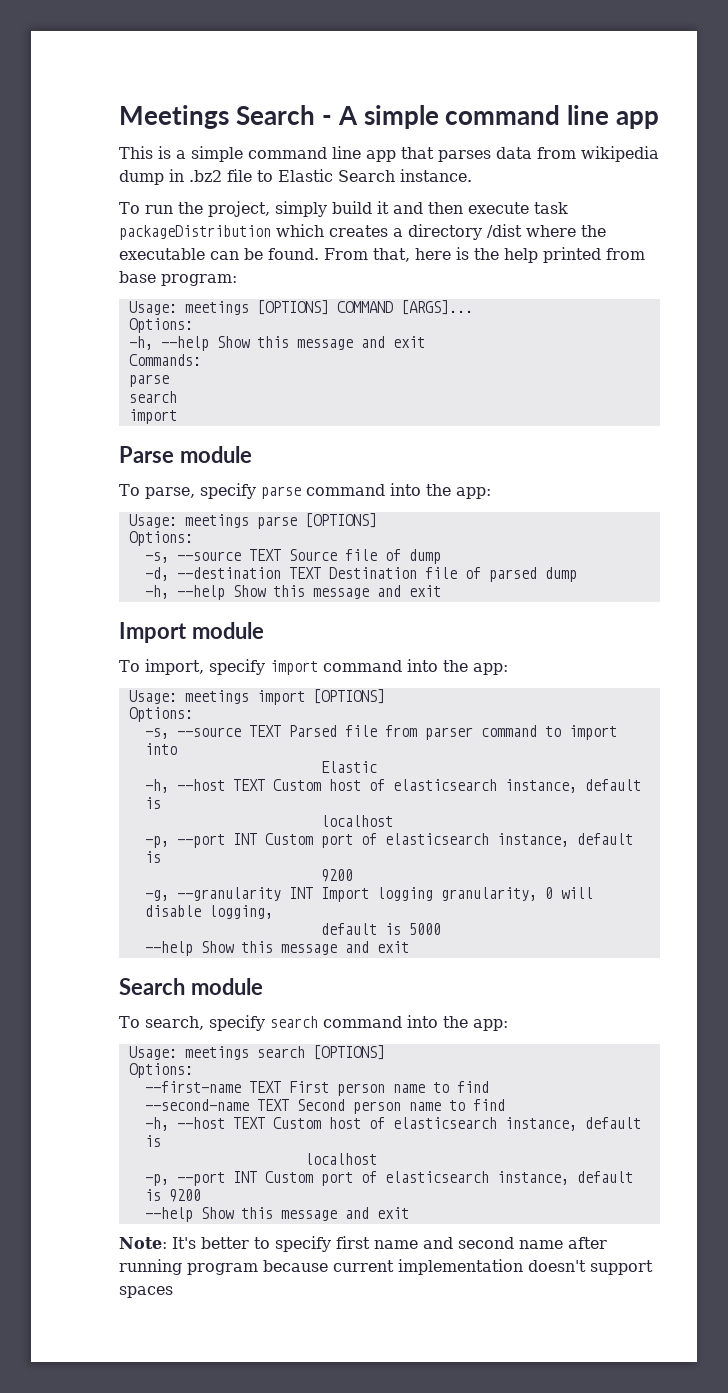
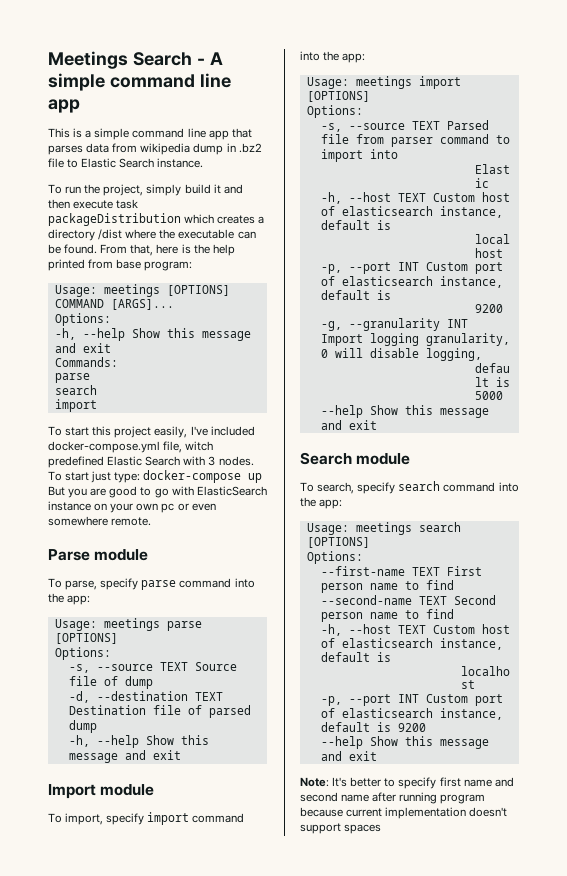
(177, 416) none -> [48,426,255,438] [48,441,214,453] [48,456,254,468] [48,470,263,483] [48,486,267,498] [48,501,216,513] [48,516,152,526] // To start this project easily, I've included docker-compose.yml file, witch predefined Elastic Search with 3 nodes. To start just type: docker-compose up But you are good to go with ElasticSearch instance on your own pc or even somewhere remote.

